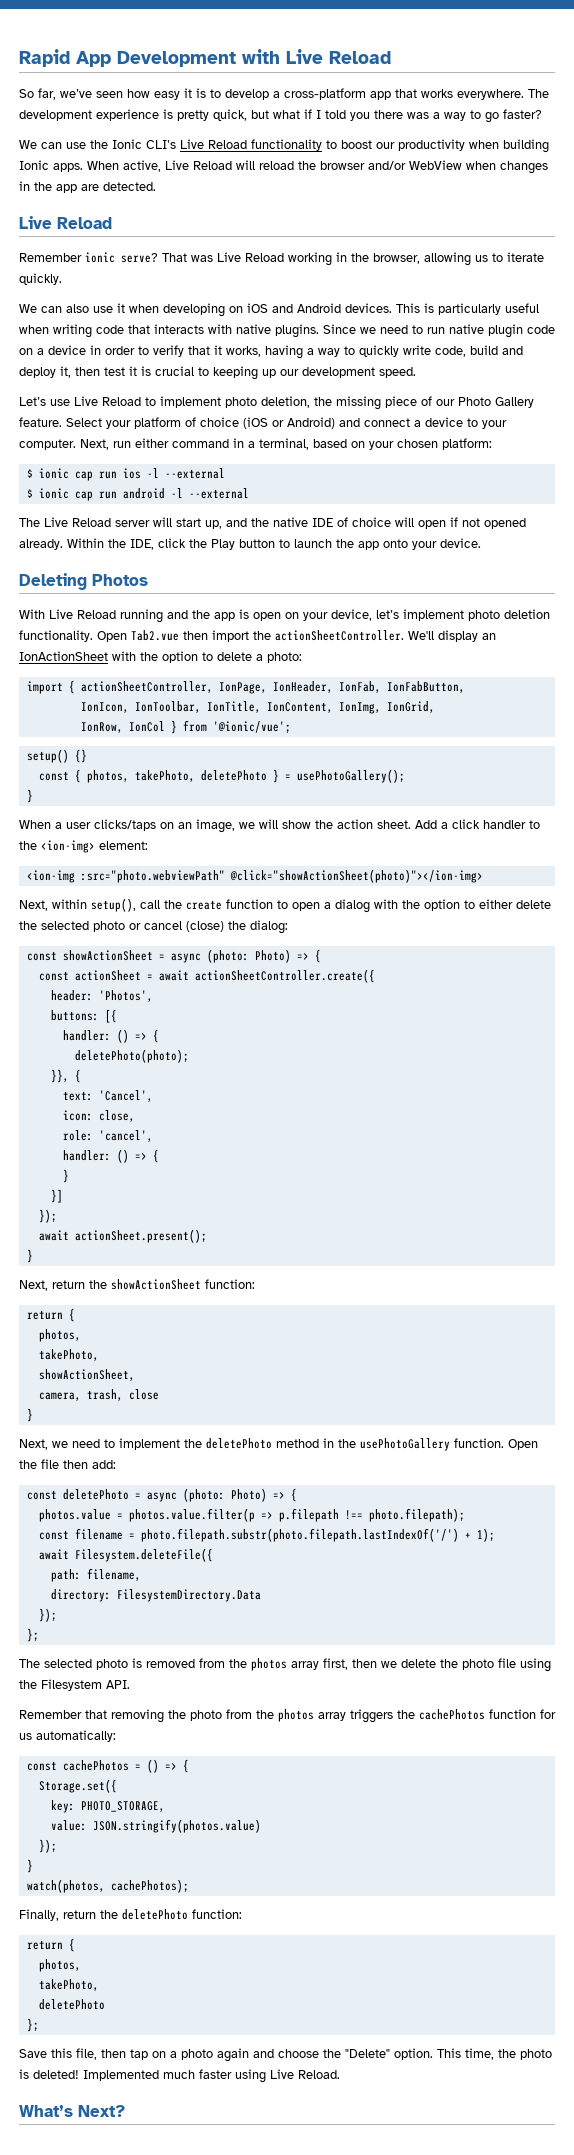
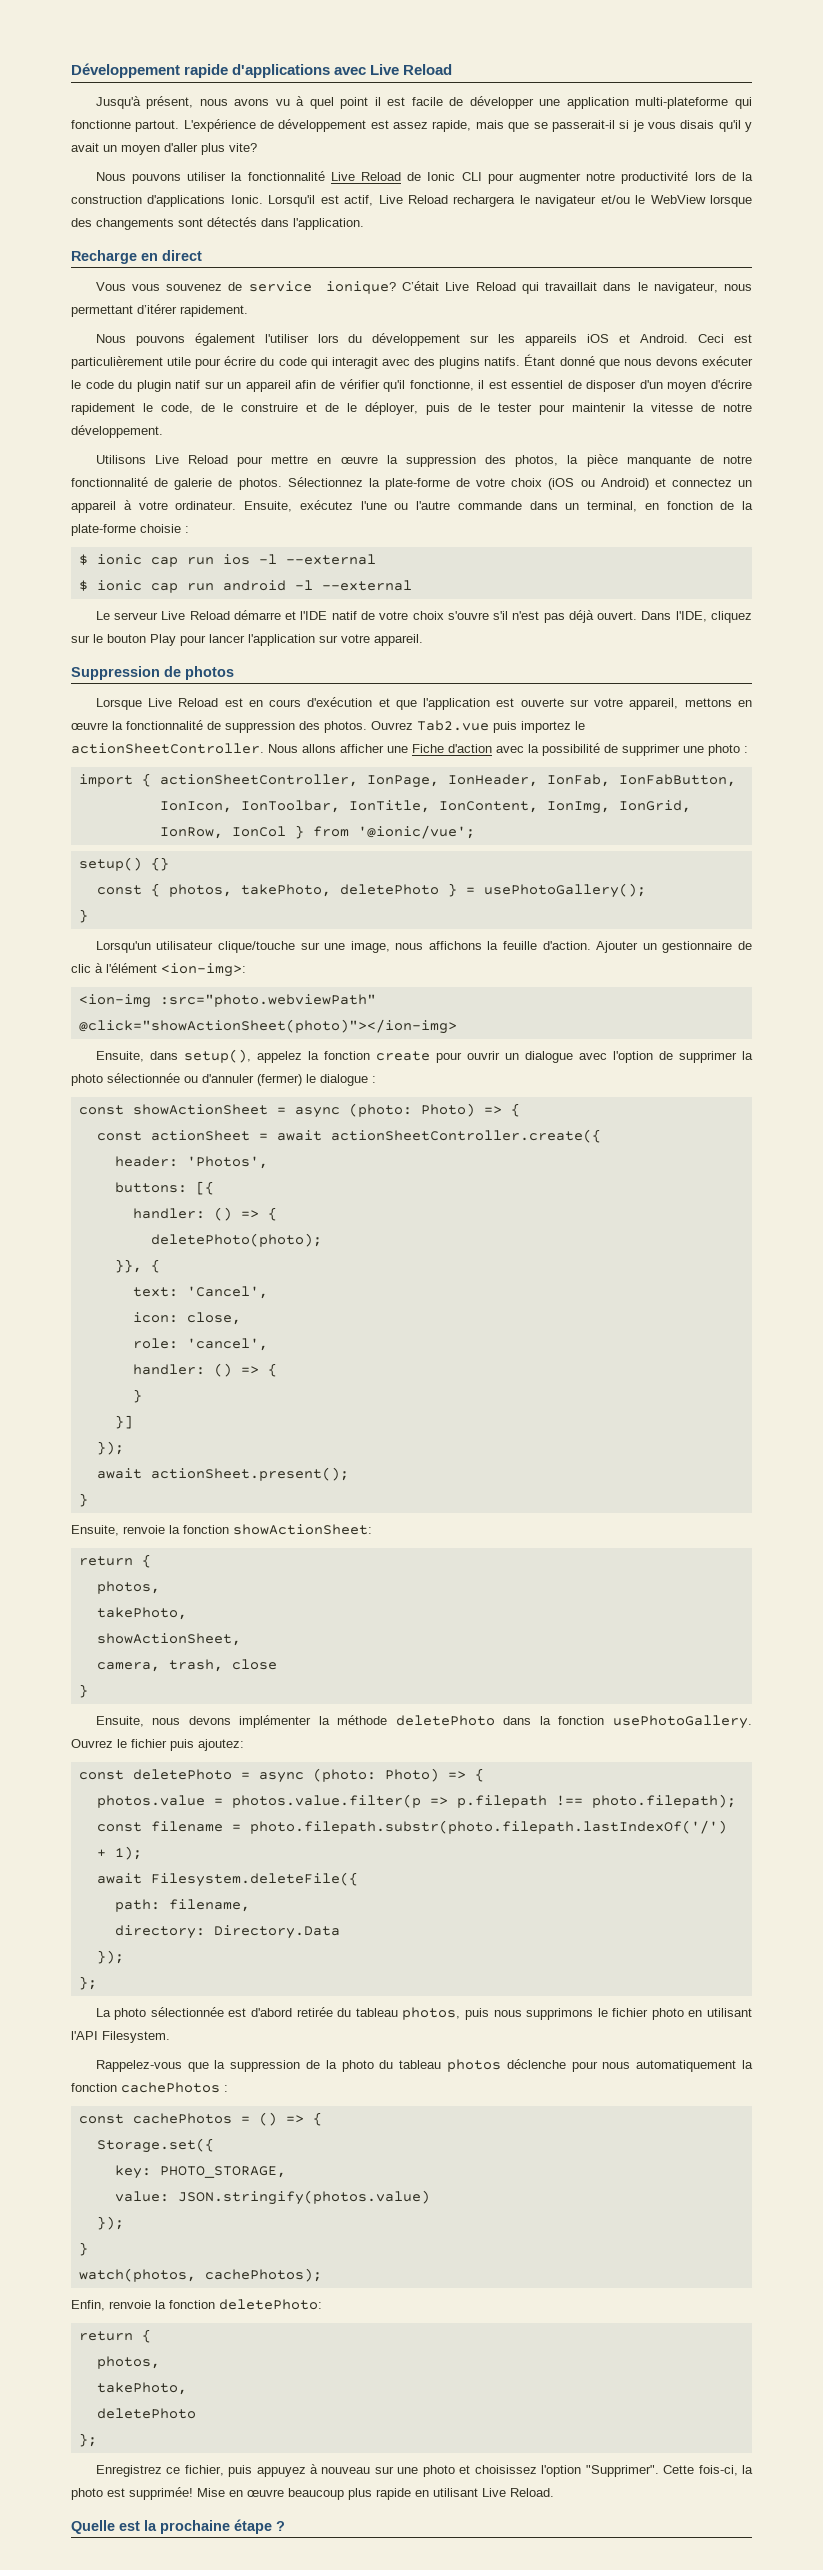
[19,49,391,67] [19,88,549,100] [19,109,542,123] [19,139,549,153] [19,160,548,174] [19,181,156,193] [19,216,112,229] [19,252,544,266] [19,273,62,285] [19,303,539,317] [19,324,555,338] [19,345,523,359] [19,366,416,380] [19,396,534,410] [19,417,507,429] [19,438,492,450] Rapid App Development with Live Reload // So far, we’ve seen how easy it is to develop a cross-platform app that works everywhere. The development experience is pretty quick, but what if I told you there was a way to go faster? // We can use the Ionic CLI’s Live Reload functionality to boost our productivity when building Ionic apps. When active, Live Reload will reload the browser and/or WebView when changes in the app are detected. // Live Reload // Remember ionic serve? That was Live Reload working in the browser, allowing us to iterate quickly. // We can also use it when developing on iOS and Android devices. This is particularly useful when writing code that interacts with native plugins. Since we need to run native plugin code on a device in order to verify that it works, having a way to quickly write code, build and deploy it, then test it is crucial to keeping up our development speed. // Let’s use Live Reload to implement photo deletion, the missing piece of our Photo Gallery feature. Select your platform of choice (iOS or Android) and connect a device to your computer. Next, run either command in a terminal, based on your chosen platform: -> [71,63,453,78] [95,96,753,109] [71,119,753,132] [71,143,257,155] [95,171,754,184] [71,195,753,207] [71,217,364,230] [71,250,202,264] [95,281,752,294] [71,304,248,317] [95,333,752,346] [71,354,754,369] [71,379,752,392] [71,402,752,415] [71,425,163,438] [95,454,752,467] [71,477,752,490] [71,500,753,513] [71,524,189,536] Développement rapide d'applications avec Live Reload // Jusqu'à présent, nous avons vu à quel point il est facile de développer une application multi-plateforme qui fonctionne partout. L'expérience de développement est assez rapide, mais que se passerait-il si je vous disais qu'il y avait un moyen d'aller plus vite? // Nous pouvons utiliser la fonctionnalité Live Reload de Ionic CLI pour augmenter notre productivité lors de la construction d'applications Ionic. Lorsqu'il est actif, Live Reload rechargera le navigateur et/ou le WebView lorsque des changements sont détectés dans l'application. // Recharge en direct // Vous vous souvenez de service ionique? C’était Live Reload qui travaillait dans le navigateur, nous permettant d’itérer rapidement. // Nous pouvons également l'utiliser lors du développement sur les appareils iOS et Android. Ceci est particulièrement utile pour écrire du code qui interagit avec des plugins natifs. Étant donné que nous devons exécuter le code du plugin natif sur un appareil afin de vérifier qu'il fonctionne, il est essentiel de disposer d'un moyen d'écrire rapidement le code, de le construire et de le déployer, puis de le tester pour maintenir la vitesse de notre développement. // Utilisons Live Reload pour mettre en œuvre la suppression des photos, la pièce manquante de notre fonctionnalité de galerie de photos. Sélectionnez la plate-forme de votre choix (iOS ou Android) et connectez un appareil à votre ordinateur. Ensuite, exécutez l'une ou l'autre commande dans un terminal, en fonction de la plate-forme choisie :
[19,517,526,529] [19,538,481,550] [19,573,148,590] [19,609,550,623] [19,630,496,642] [19,651,302,663] The Live Reload server will start up, and the native IDE of choice will open if not opened already. Within the IDE, click the Play button to launch the app onto your device. // Deleting Photos // With Live Reload running and the app is open on your device, let’s implement photo deletion functionality. Open Tab2.vue then import the actionSheetController. We'll display an IonActionSheet with the option to delete a photo: -> [95,610,752,623] [71,634,423,646] [71,666,234,680] [95,697,753,710] [71,720,585,733] [71,743,748,756] Le serveur Live Reload démarre et l'IDE natif de votre choix s'ouvre s'il n'est pas déjà ouvert. Dans l'IDE, cliquez sur le bouton Play pour lancer l'application sur votre appareil. // Suppression de photos // Lorsque Live Reload est en cours d'exécution et que l'application est ouverte sur votre appareil, mettons en œuvre la fonctionnalité de suppression des photos. Ouvrez Tab2.vue puis importez le actionSheetController. Nous allons afficher une Fiche d'action avec la possibilité de supprimer une photo :
[19,819,540,833] [19,840,148,853] [26,869,483,883] [19,898,551,913] [19,920,288,934] When a user clicks/taps on an image, we will show the action sheet. Add a click handler to the <ion-img> element: // <ion-img :src="photo.webviewPath" @click="showActionSheet(photo)"></ion-img> // Next, within setup(), call the create function to open a dialog with the option to either delete the selected photo or cancel (close) the dialog: -> [95,941,753,953] [71,963,246,977] [78,994,376,1008] [78,1019,457,1034] [95,1049,753,1063] [71,1073,376,1086] Lorsqu'un utilisateur clique/touche sur une image, nous affichons la feuille d'action. Ajouter un gestionnaire de clic à l'élément <ion-img>: // <ion-img :src="photo.webviewPath" @click="showActionSheet(photo)"></ion-img> // Ensuite, dans setup(), appelez la fonction create pour ouvrir un dialogue avec l'option de supprimer la photo sélectionnée ou d'annuler (fermer) le dialogue :
[19,1279,255,1291] Next, return the showActionSheet function: -> [71,1524,372,1536] Ensuite, renvoie la fonction showActionSheet:
[19,1438,538,1451] [19,1459,116,1469] Next, we need to implement the deletePhoto method in the usePhotoGallery function. Open the file then add: -> [95,1715,752,1729] [71,1739,244,1751] Ensuite, nous devons implémenter la méthode deletePhoto dans la fonction usePhotoGallery. Ouvrez le fichier puis ajoutez:
[116,1589,261,1602] FilesystemDirectory.Data -> [213,1925,340,1939] Directory.Data
[19,1658,551,1672] [19,1679,130,1691] [19,1709,556,1723] [19,1730,116,1742] The selected photo is removed from the photos array first, then we delete the photo file using the Filesystem API. // Remember that removing the photo from the photos array triggers the cachePhotos function for us automatically: -> [95,2007,753,2020] [71,2031,170,2043] [95,2059,753,2072] [71,2082,228,2093] La photo sélectionnée est d'abord retirée du tableau photos, puis nous supprimons le fichier photo en utilisant l'API Filesystem. // Rappelez-vous que la suppression de la photo du tableau photos déclenche pour nous automatiquement la fonction cachePhotos :
[19,1909,242,1921] Finally, return the deletePhoto function: -> [71,2299,322,2311] Enfin, renvoie la fonction deletePhoto:
[19,2048,552,2062] [19,2069,340,2083] [19,2105,125,2117] Save this file, then tap on a photo again and choose the "Delete" option. This time, the photo is deleted! Implemented much faster using Live Reload. // What’s Next? -> [95,2464,754,2477] [71,2487,554,2500] [71,2519,285,2534] Enregistrez ce fichier, puis appuyez à nouveau sur une photo et choisissez l'option "Supprimer". Cette fois-ci, la photo est supprimée! Mise en œuvre beaucoup plus rapide en utilisant Live Reload. // Quelle est la prochaine étape ?

